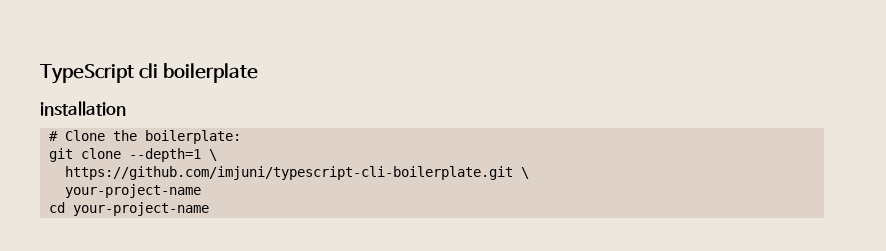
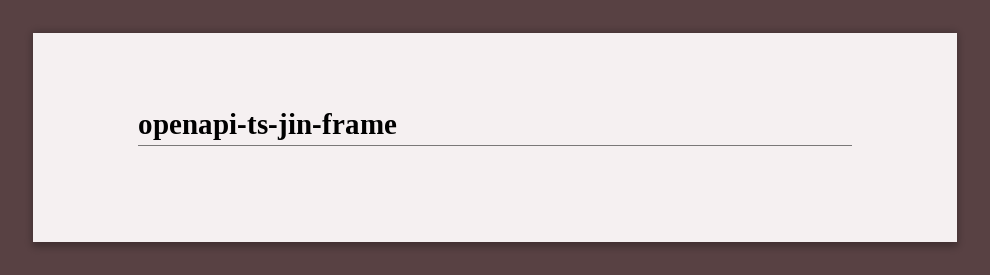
[40,63,259,84] [40,101,126,116] [48,130,241,144] [48,148,217,162] [64,166,529,180] [64,184,201,198] [48,202,209,216] TypeScript cli boilerplate // installation // # Clone the boilerplate: // git clone --depth=1 \ // https://github.com/imjuni/typescript-cli-boilerplate.git \ // your-project-name // cd your-project-name -> [138,113,397,140] openapi-ts-jin-frame

